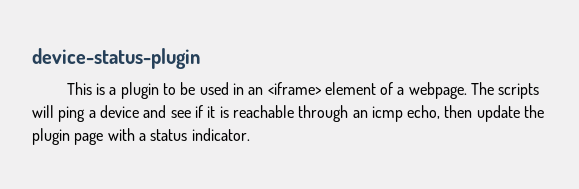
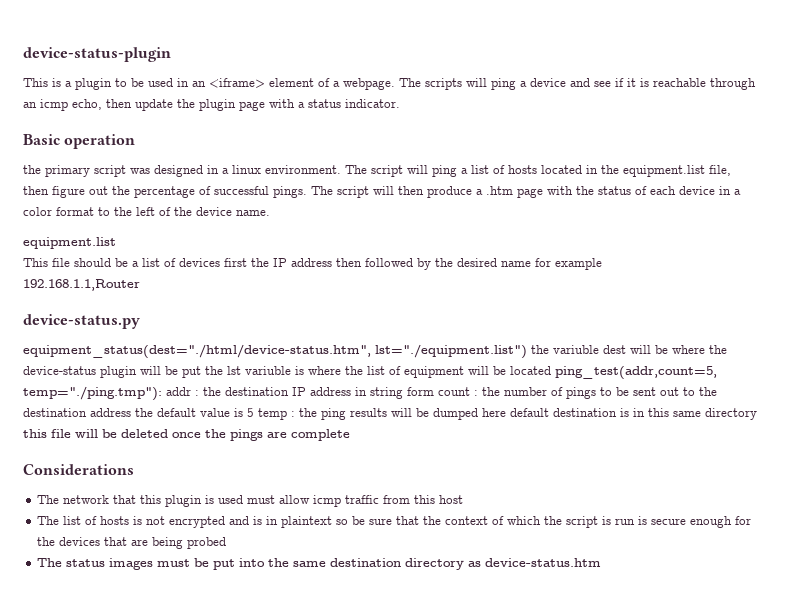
(250, 134) none -> [23,134,136,149] [23,165,731,177] [23,186,741,198] [23,207,270,216] [23,237,116,249] [23,258,602,270] [23,279,140,291] [23,314,140,329] [23,344,727,359] [23,366,717,379] [23,386,717,401] [23,408,757,420] [23,429,350,441] [23,464,134,475] [37,495,464,507] [37,516,752,528] [37,537,227,549] [37,558,602,570] // Basic operation // the primary script was designed in a linux environment. The script will ping a list of hosts located in the equipment.list file, then figure out the percentage of successful pings. The script will then produce a .htm page with the status of each device in a color format to the left of the device name. // equipment.list // This file should be a list of devices first the IP address then followed by the desired name for example // 192.168.1.1,Router // device-status.py // equipment_status(dest="./html/device-status.htm", lst="./equipment.list") the variuble dest will be where the device-status plugin will be put the lst variuble is where the list of equipment will be located ping_test(addr,count=5, temp="./ping.tmp"): addr : the destination IP address in string form count : the number of pings to be sent out to the destination address the default value is 5 temp : the ping results will be dumped here default destination is in this same directory this file will be deleted once the pings are complete // Considerations // The network that this plugin is used must allow icmp traffic from this host // The list of hosts is not encrypted and is in plaintext so be sure that the context of which the script is run is secure enough for the devices that are being probed // The status images must be put into the same destination directory as device-status.htm

